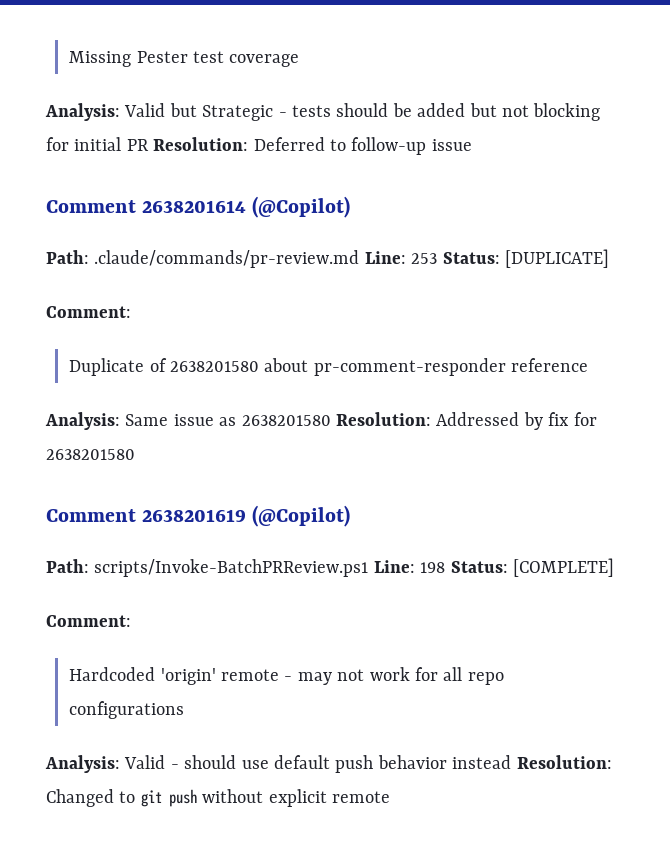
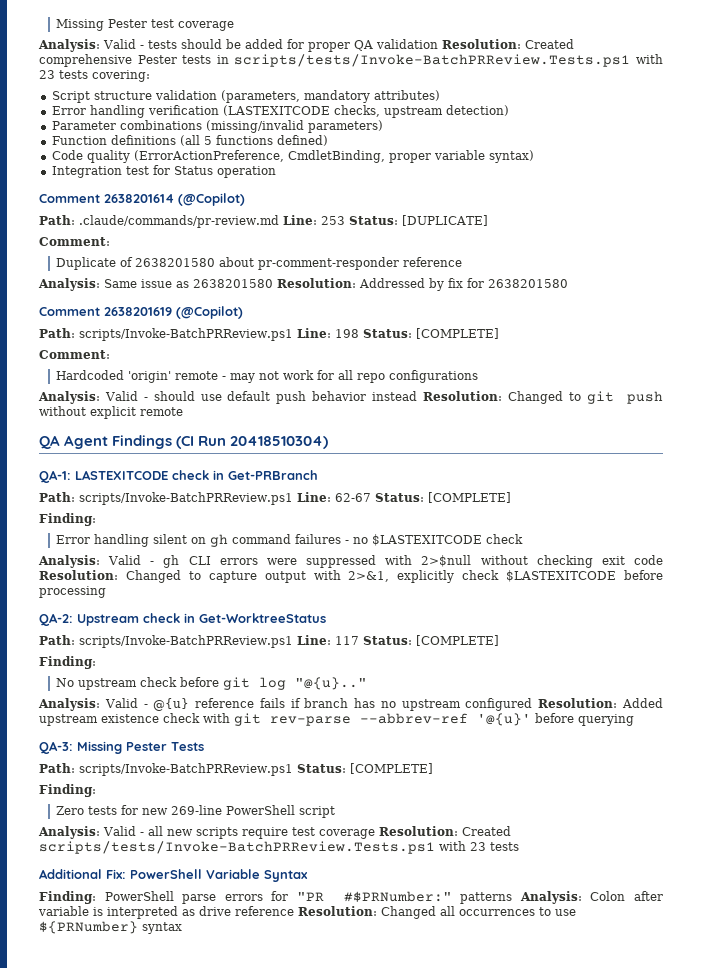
[169,103,274,121] but Strategic -> (136, 44) none
[469,103,601,121] [46,137,472,155] but not blocking for initial PR Resolution: Deferred to follow-up issue -> [286,39,574,52] [39,54,663,67] [39,70,150,82] [51,90,440,103] [51,105,509,118] [51,120,383,133] [51,135,328,146] [51,150,534,163] [51,165,276,178] for proper QA validation Resolution: Created comprehensive Pester tests in scripts/tests/Invoke-BatchPRReview.Tests.ps1 with 23 tests covering: // Script structure validation (parameters, mandatory attributes) // Error handling verification (LASTEXITCODE checks, upstream detection) // Parameter combinations (missing/invalid parameters) // Function definitions (all 5 functions defined) // Code quality (ErrorActionPreference, CmdletBinding, proper variable syntax) // Integration test for Status operation
(390, 797) none -> [39,435,329,449] [39,470,318,483] [39,492,511,505] [39,513,96,526] [55,534,523,547] [38,555,664,568] [39,570,663,583] [39,586,106,598] [39,613,326,626] [39,635,499,648] [39,656,96,669] [55,677,367,690] [38,698,663,711] [39,713,634,726] [39,741,204,754] [39,763,433,776] [39,784,96,797] [55,805,335,818] [38,826,511,839] [39,841,519,854] [39,869,308,882] [39,891,663,904] [38,906,576,919] [39,921,182,934] // QA Agent Findings (CI Run 20418510304) // QA-1: LASTEXITCODE check in Get-PRBranch // Path: scripts/Invoke-BatchPRReview.ps1 Line: 62-67 Status: [COMPLETE] // Finding: // Error handling silent on gh command failures - no $LASTEXITCODE check // Analysis: Valid - gh CLI errors were suppressed with 2>$null without checking exit code Resolution: Changed to capture output with 2>&1, explicitly check $LASTEXITCODE before processing // QA-2: Upstream check in Get-WorktreeStatus // Path: scripts/Invoke-BatchPRReview.ps1 Line: 117 Status: [COMPLETE] // Finding: // No upstream check before git log "@{u}.." // Analysis: Valid - @{u} reference fails if branch has no upstream configured Resolution: Added upstream existence check with git rev-parse --abbrev-ref '@{u}' before querying // QA-3: Missing Pester Tests // Path: scripts/Invoke-BatchPRReview.ps1 Status: [COMPLETE] // Finding: // Zero tests for new 269-line PowerShell script // Analysis: Valid - all new scripts require test coverage Resolution: Created scripts/tests/Invoke-BatchPRReview.Tests.ps1 with 23 tests // Additional Fix: PowerShell Variable Syntax // Finding: PowerShell parse errors for "PR #$PRNumber:" patterns Analysis: Colon after variable is interpreted as drive reference Resolution: Changed all occurrences to use ${PRNumber} syntax

